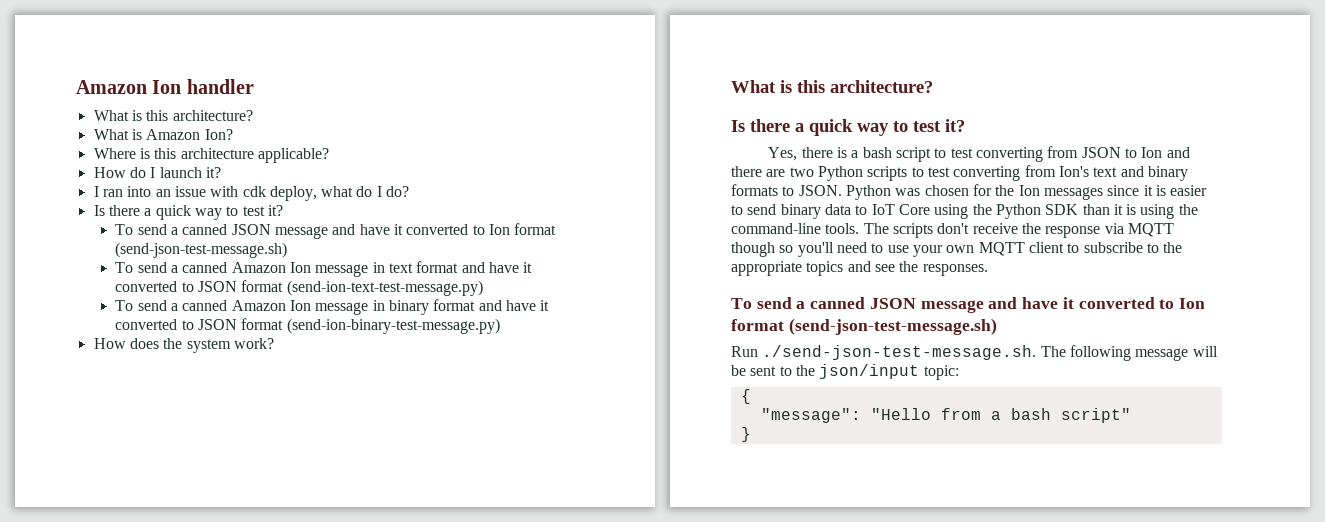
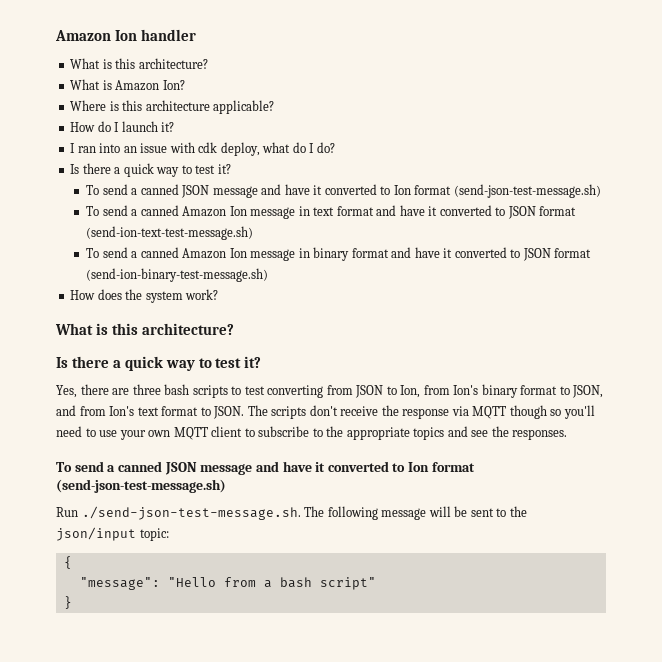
[286,280,483,296] (send-ion-text-test-message.py) -> [86,226,254,240] (send-ion-text-test-message.sh)
[286,318,500,334] (send-ion-binary-test-message.py) -> [86,268,269,282] (send-ion-binary-test-message.sh)
[837,147,931,162] is a bash script -> [112,384,228,398] are three bash scripts
[1141,147,1190,158] [731,165,1188,181] [731,184,1208,200] [731,204,1198,219] [731,223,860,234] Ion and there are two Python scripts to test converting from Ion's text and binary formats to JSON. Python was chosen for the Ion messages since it is easier to send binary data to IoT Core using the Python SDK than it is using the command-line tools. -> [400,384,604,398] [56,405,245,419] Ion, from Ion's binary format to JSON, and from Ion's text format to JSON.

